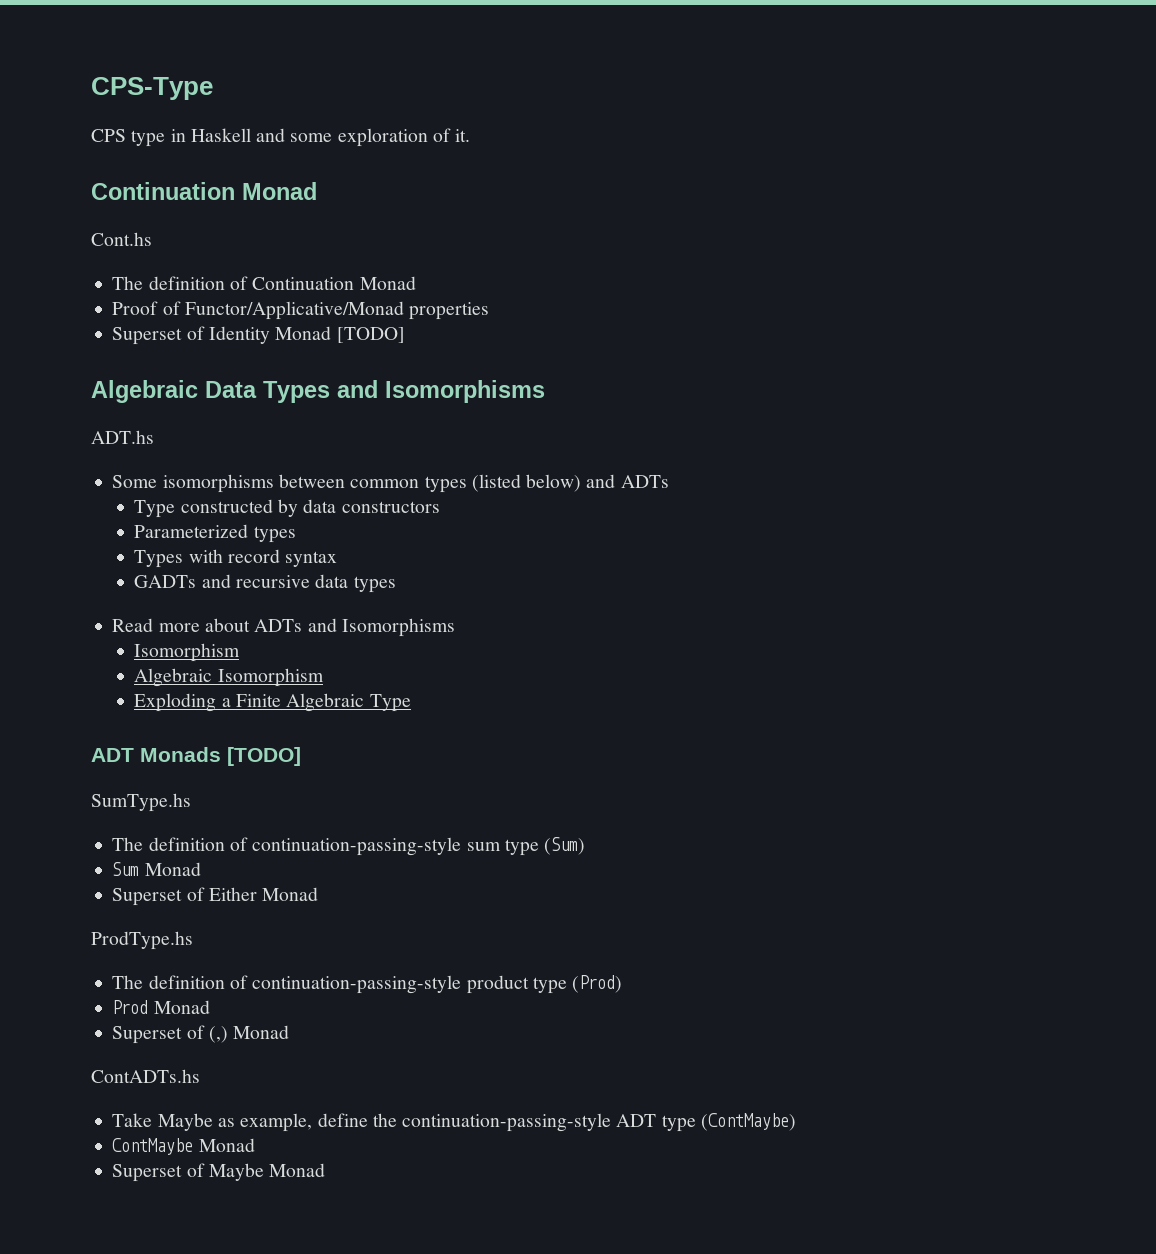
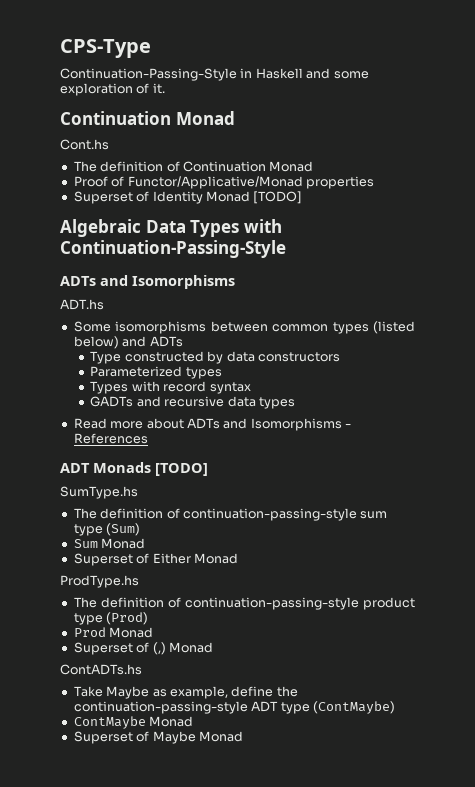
[91,129,166,147] CPS type -> [60,68,237,81] Continuation-Passing-Style
(330, 392) none -> [243,219,282,233] [60,240,286,258] [60,276,96,286] with Continuation-Passing-Style // ADTs
[134,643,241,662] [134,668,324,687] [134,693,411,712] // Isomorphism // Algebraic Isomorphism // Exploding a Finite Algebraic Type -> [345,424,351,428] [73,433,148,444] - References

